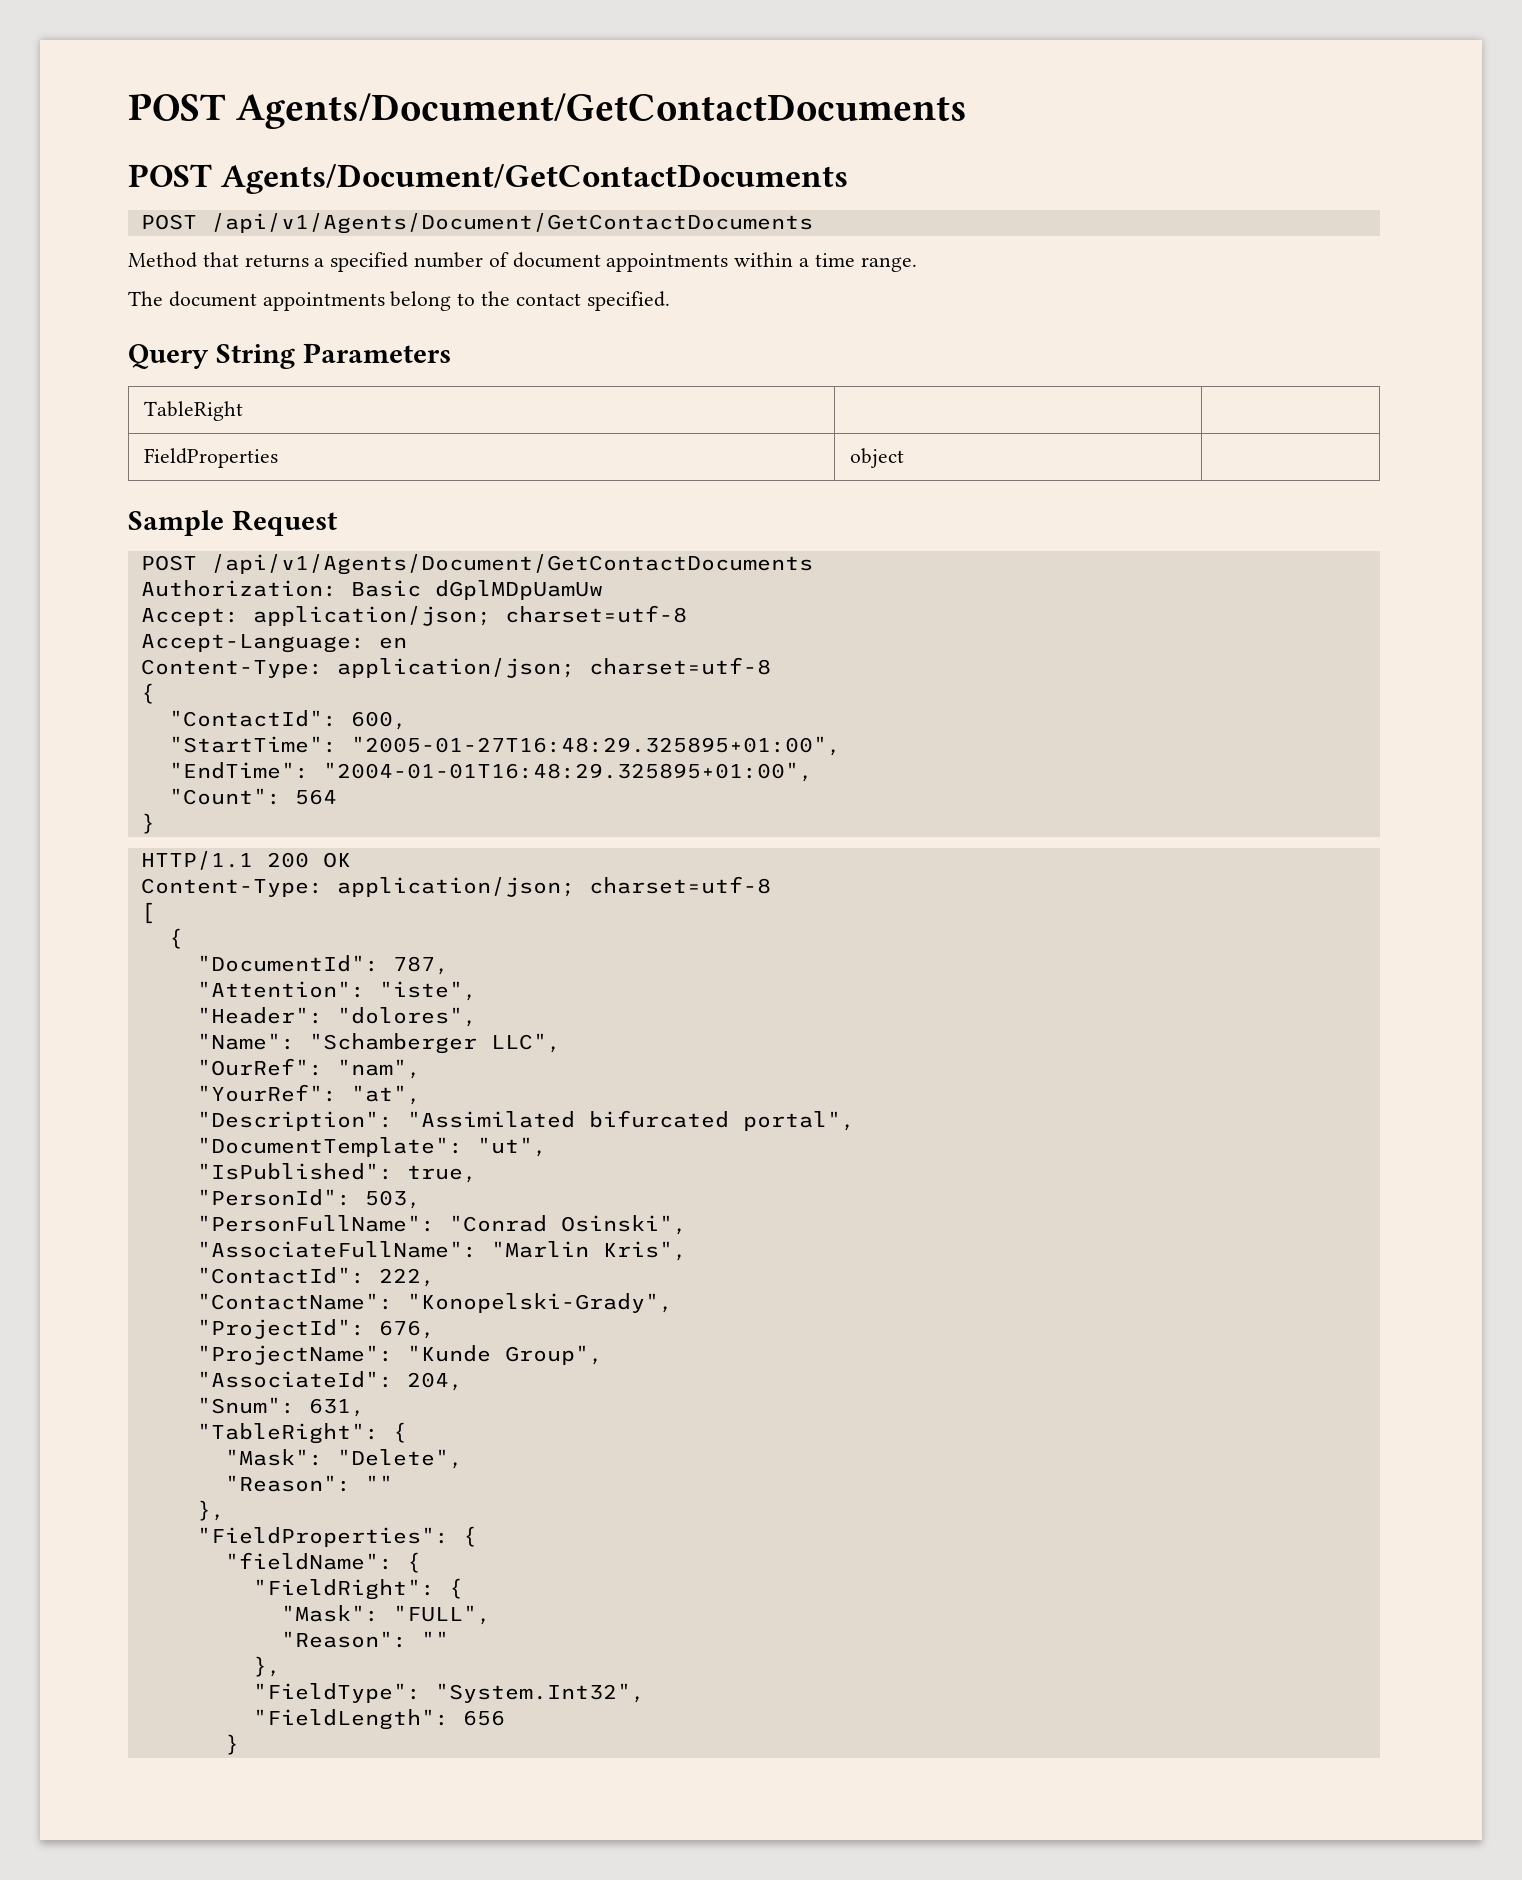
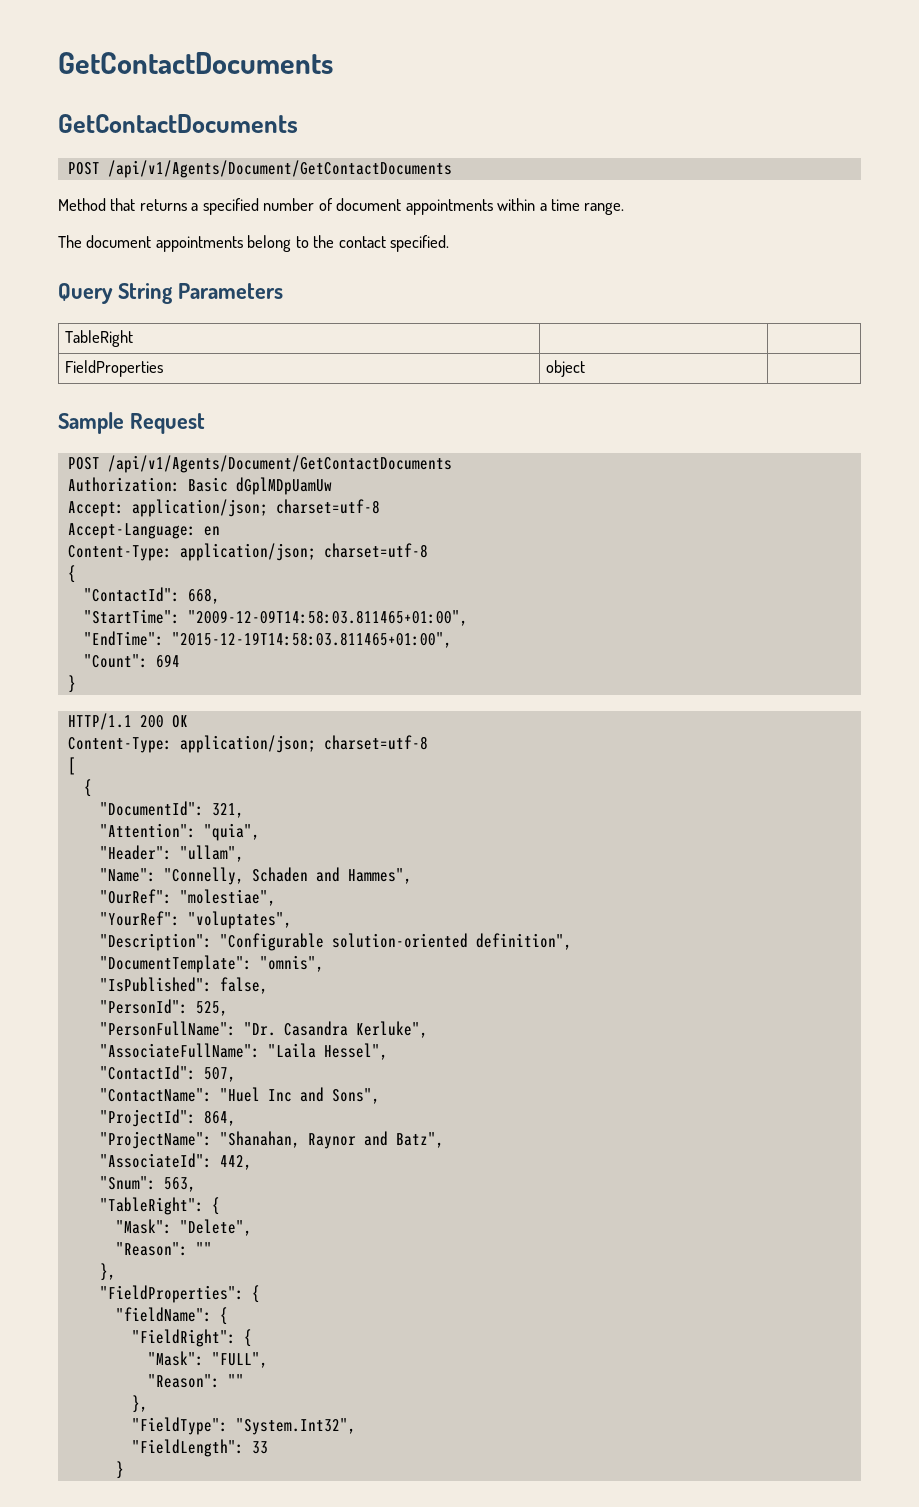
[128,93,967,129] [128,164,849,194] POST Agents/Document/GetContactDocuments // POST Agents/Document/GetContactDocuments -> [58,52,333,74] [58,114,298,133] GetContactDocuments // GetContactDocuments
[350,711,407,730] 600, -> [187,588,220,604] 668,
[350,736,841,756] "2005-01-27T16:48:29.325895+01:00", -> [187,610,468,626] "2009-12-09T14:58:03.811465+01:00",
[322,762,813,782] "2004-01-01T16:48:29.325895+01:00", -> [171,632,452,648] "2015-12-19T14:58:03.811465+01:00",
[294,789,337,805] 564 -> [155,654,180,668] 694
[392,956,449,975] 787, -> [211,803,244,818] 321,
[378,981,477,1001] "iste", -> [203,823,260,841] "quia",
[336,1007,477,1027] "dolores", -> [179,845,244,862] "ullam",
[308,1033,561,1054] "Schamberger LLC", -> [163,867,412,885] "Connelly, Schaden and Hammes",
[336,1059,421,1079] "nam", -> [179,889,276,906] "molestiae",
[350,1085,421,1105] "at", -> [187,911,292,929] "voluptates",
[406,1110,855,1131] "Assimilated bifurcated portal", -> [219,933,572,951] "Configurable solution-oriented definition",
[476,1137,547,1157] "ut", -> [259,955,324,972] "omnis",
[406,1165,477,1183] true, -> [219,977,268,994] false,
[364,1190,421,1209] 503, -> [195,1001,228,1016] 525,
[448,1215,687,1235] "Conrad Osinski", -> [243,1021,428,1038] "Dr. Casandra Kerluke",
[490,1241,687,1261] [196,1267,435,1287] "Marlin Kris", // "ContactId": 222, -> [267,1043,388,1060] [99,1065,236,1082] "Laila Hessel", // "ContactId": 507,
[406,1293,673,1313] "Konopelski-Grady", -> [219,1087,380,1104] "Huel Inc and Sons",
[378,1320,435,1339] 676, -> [203,1110,236,1126] 864,
[406,1345,603,1365] "Kunde Group", -> [219,1131,444,1149] "Shanahan, Raynor and Batz",
[406,1372,463,1391] 204, -> [219,1155,252,1170] 442,
[308,1398,365,1417] 631, -> [163,1177,196,1192] 563,
[462,1710,505,1726] 656 -> [251,1441,268,1454] 33

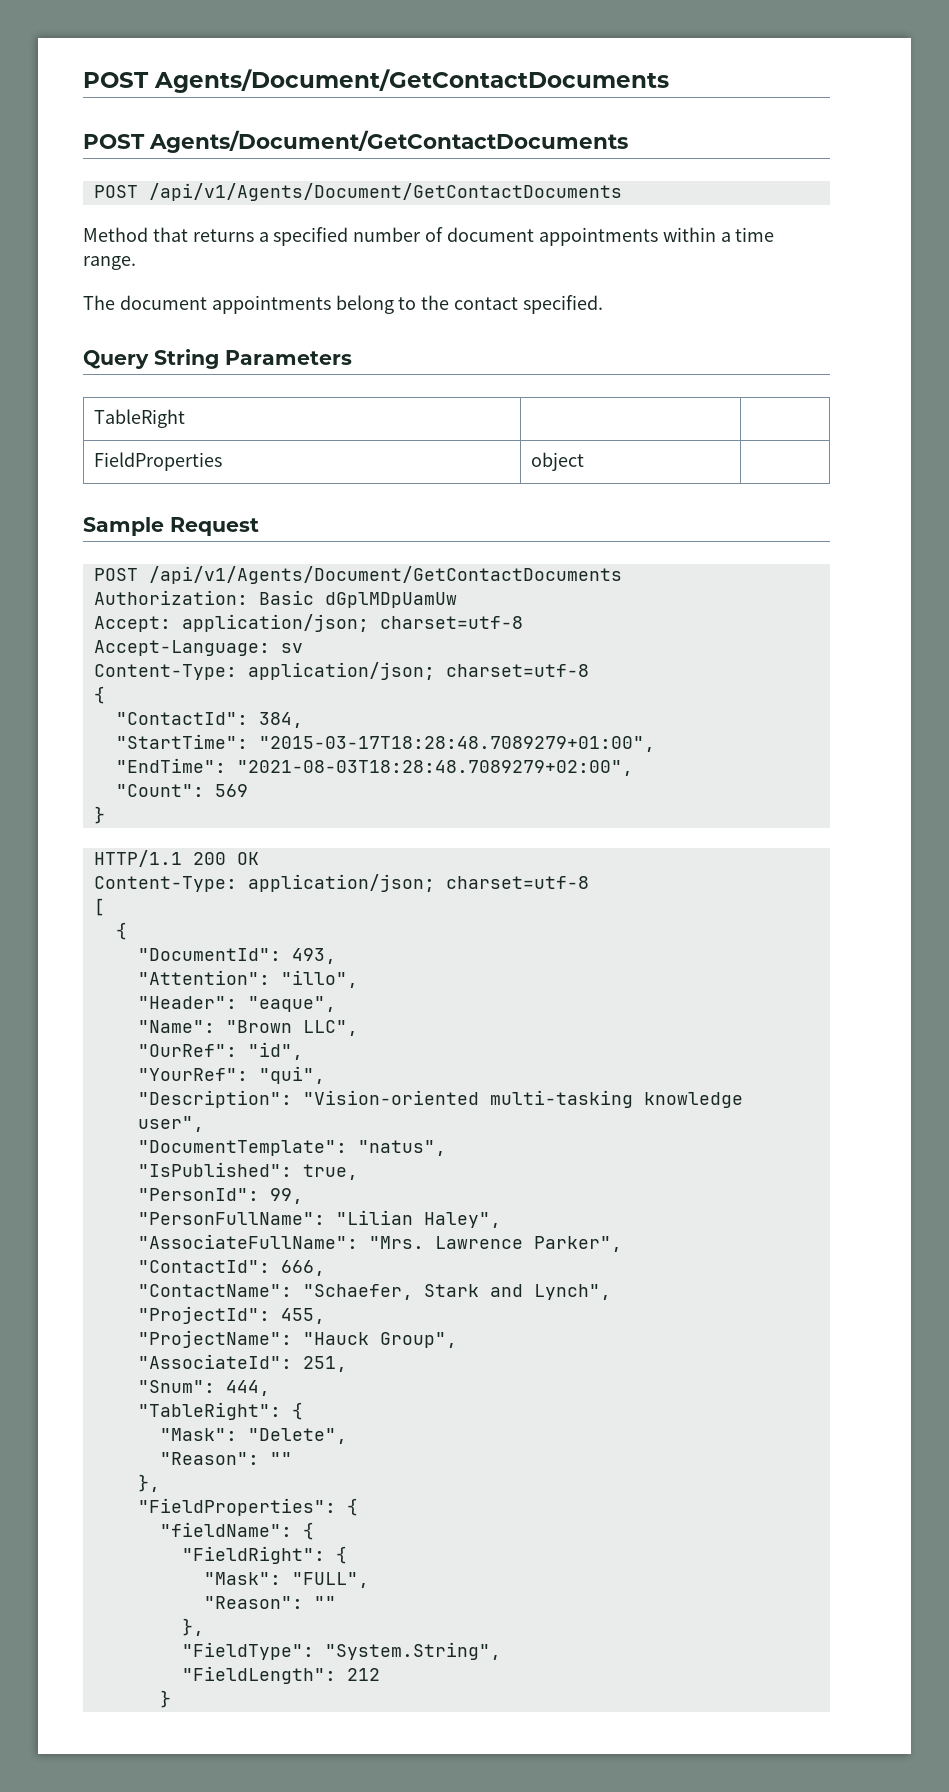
[58,52,333,74] [58,114,298,133] GetContactDocuments // GetContactDocuments -> [83,69,669,93] [83,130,628,153] POST Agents/Document/GetContactDocuments // POST Agents/Document/GetContactDocuments
[203,526,220,536] en -> [280,643,303,653] sv
[187,588,220,604] 668, -> [258,712,303,728] 384,
[187,610,468,626] "2009-12-09T14:58:03.811465+01:00", -> [258,736,655,752] "2015-03-17T18:28:48.7089279+01:00",
[171,632,452,648] "2015-12-19T14:58:03.811465+01:00", -> [236,760,633,776] "2021-08-03T18:28:48.7089279+02:00",
[155,654,180,668] 694 -> [214,784,248,797] 569
[211,803,244,818] 321, -> [291,948,336,964] 493,
[203,823,260,841] "quia", -> [280,970,358,988] "illo",
[179,845,244,862] "ullam", -> [247,996,336,1012] "eaque",
[163,867,412,885] "Connelly, Schaden and Hammes", -> [225,1020,358,1036] "Brown LLC",
[179,889,276,906] "molestiae", -> [247,1042,303,1060] "id",
[187,911,292,929] "voluptates", -> [258,1066,325,1084] "qui",
[219,933,572,951] "Configurable solution-oriented definition", -> [302,1090,743,1108] [137,1116,204,1132] "Vision-oriented multi-tasking knowledge user",
[259,955,324,972] "omnis", -> [357,1140,446,1156] "natus",
[219,977,268,994] false, -> [302,1164,358,1180] true,
[195,1001,228,1016] 525, -> [269,1188,303,1204] 99,
[243,1021,428,1038] [99,1043,388,1060] [99,1065,236,1082] "Dr. Casandra Kerluke", // "AssociateFullName": "Laila Hessel", // "ContactId": 507, -> [335,1210,501,1228] [137,1234,622,1252] [137,1260,325,1276] "Lilian Haley", // "AssociateFullName": "Mrs. Lawrence Parker", // "ContactId": 666,
[219,1087,380,1104] "Huel Inc and Sons", -> [302,1284,611,1300] "Schaefer, Stark and Lynch",
[203,1110,236,1126] 864, -> [280,1308,325,1324] 455,
[219,1131,444,1149] "Shanahan, Raynor and Batz", -> [302,1332,457,1348] "Hauck Group",
[219,1155,252,1170] 442, -> [302,1356,347,1372] 251,
[163,1177,196,1192] 563, -> [225,1380,270,1396] 444,
[235,1418,356,1435] "System.Int32", -> [324,1642,501,1660] "System.String",
[251,1441,268,1454] 33 -> [346,1668,380,1681] 212

